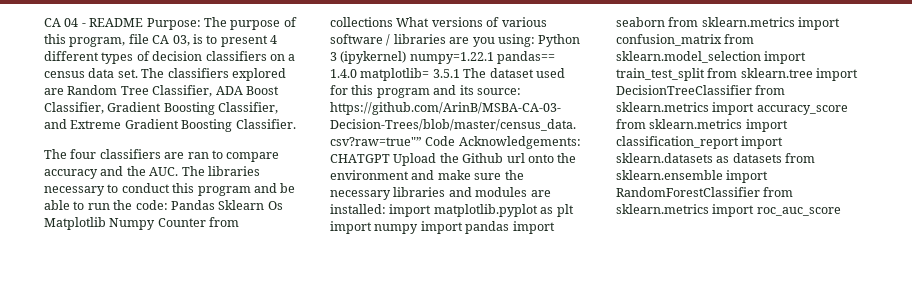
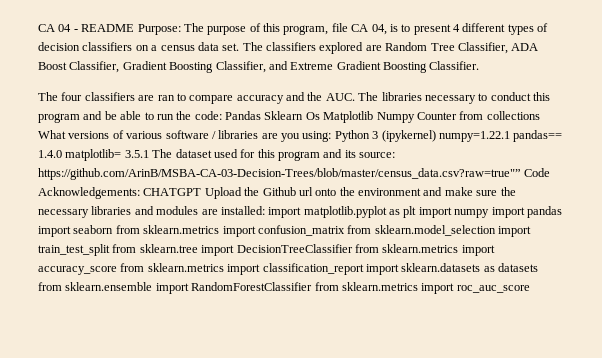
[172,35,190,46] 03, -> [371,24,387,35] 04,

